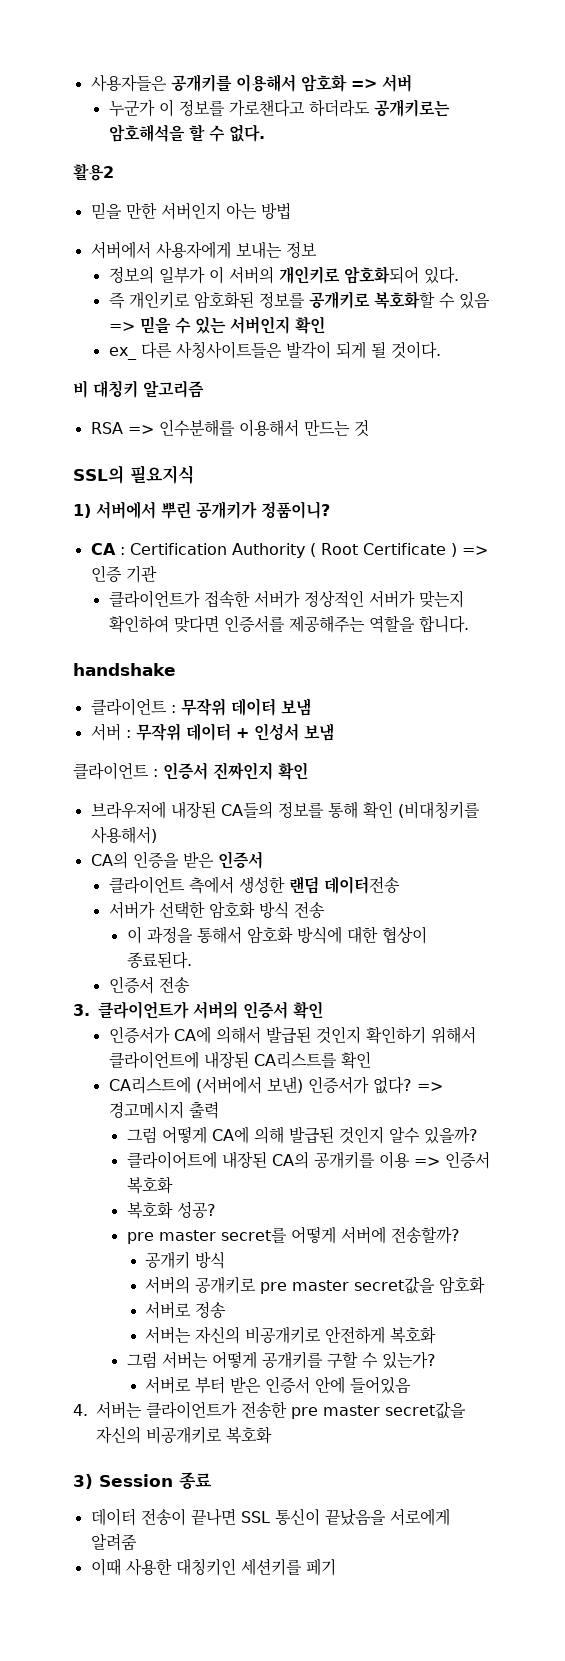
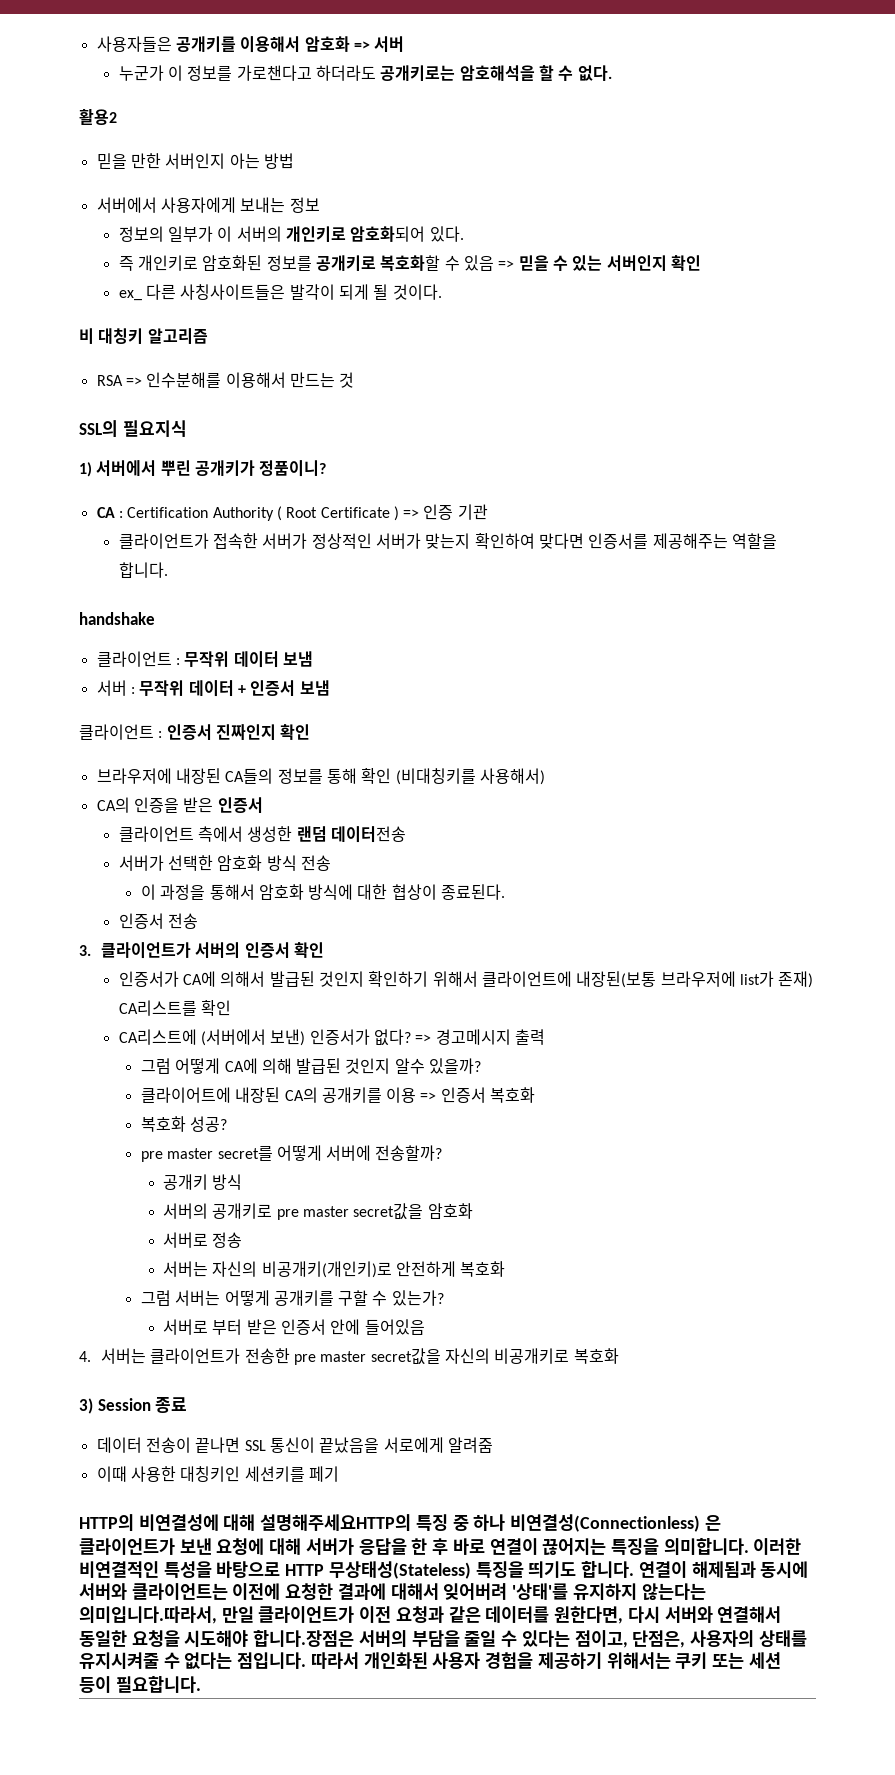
[253,723,299,741] 인성서 -> [250,680,296,696] 인증서
[203,1051,249,1069] 내장된 -> [576,971,814,988] 내장된(보통 브라우저에 list가 존재)
[245,1326,322,1344] 비공개키로 -> [261,1261,392,1278] 비공개키(개인키)로
(336, 1567) none -> [79,1514,721,1532] [79,1537,802,1556] [79,1560,809,1579] [79,1583,706,1600] [79,1606,782,1624] [79,1629,807,1648] [79,1652,781,1669] [79,1675,201,1693] // HTTP의 비연결성에 대해 설명해주세요HTTP의 특징 중 하나 비연결성(Connectionless) 은 클라이언트가 보낸 요청에 대해 서버가 응답을 한 후 바로 연결이 끊어지는 특징을 의미합니다. 이러한 비연결적인 특성을 바탕으로 HTTP 무상태성(Stateless) 특징을 띄기도 합니다. 연결이 해제됨과 동시에 서버와 클라이언트는 이전에 요청한 결과에 대해서 잊어버려 '상태'를 유지하지 않는다는 의미입니다.따라서, 만일 클라이언트가 이전 요청과 같은 데이터를 원한다면, 다시 서버와 연결해서 동일한 요청을 시도해야 합니다.장점은 서버의 부담을 줄일 수 있다는 점이고, 단점은, 사용자의 상태를 유지시켜줄 수 없다는 점입니다. 따라서 개인화된 사용자 경험을 제공하기 위해서는 쿠키 또는 세션 등이 필요합니다.

